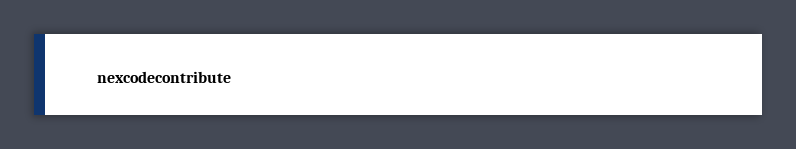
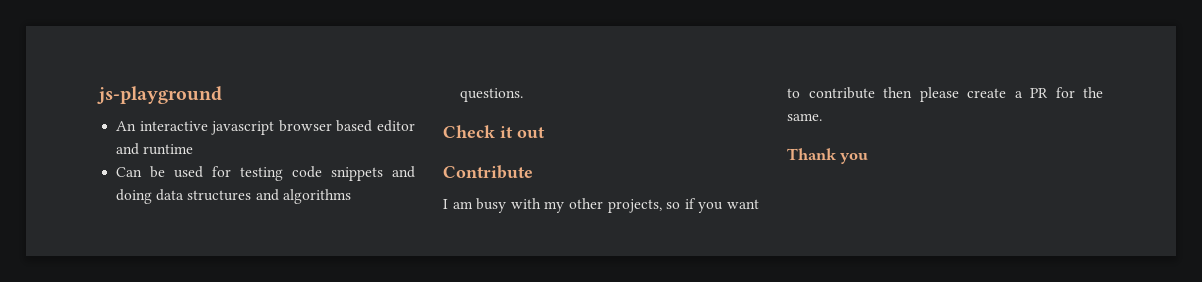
[97,71,231,83] nexcodecontribute -> [97,86,222,104] [116,120,415,135] [116,143,194,155] [116,166,415,181] [116,189,351,204] [460,88,524,102] [443,125,545,138] [443,165,533,179] [443,198,759,213] [787,87,1103,102] [787,113,822,121] [787,148,869,164] js-playground // An interactive javascript browser based editor and runtime // Can be used for testing code snippets and doing data structures and algorithms questions. // Check it out // Contribute // I am busy with my other projects, so if you want to contribute then please create a PR for the same. // Thank you

